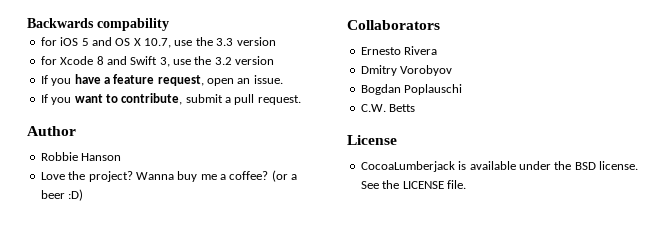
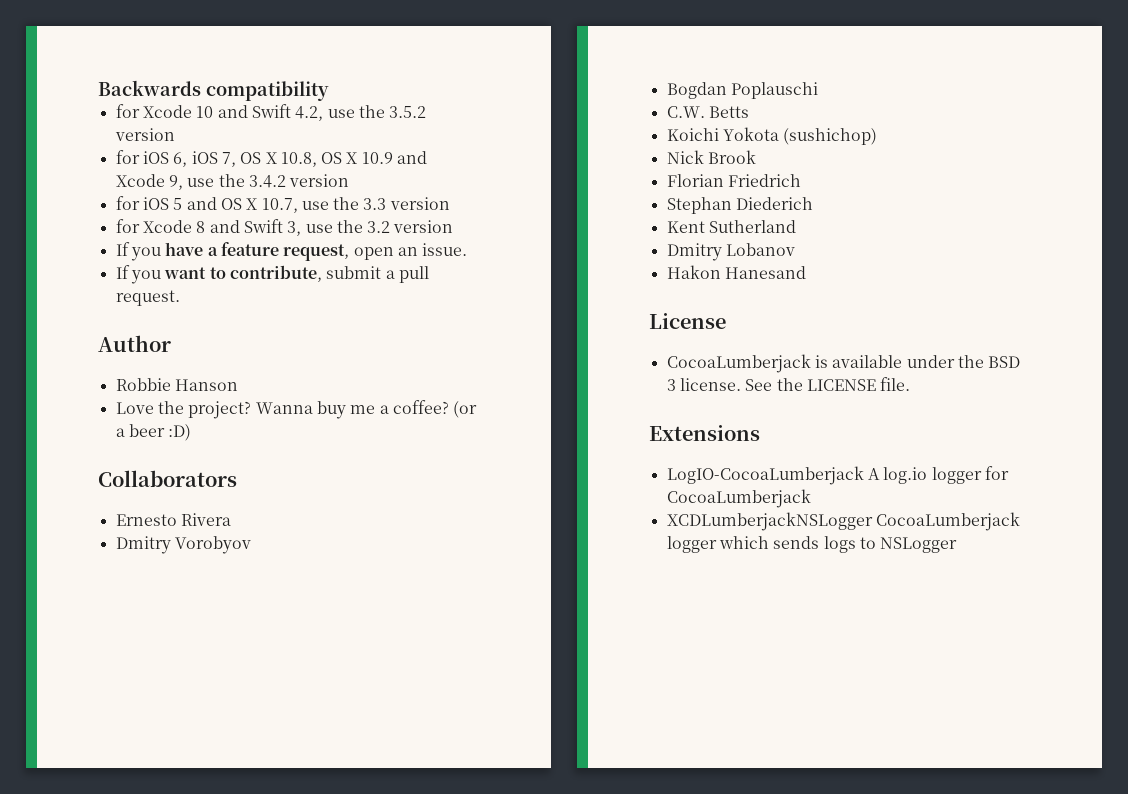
[97,18,169,31] compability -> [206,81,329,101] [115,104,427,121] [114,128,175,141] [115,150,428,167] [115,174,350,190] compatibility // for Xcode 10 and Swift 4.2, use the 3.5.2 version // for iOS 6, iOS 7, OS X 10.8, OS X 10.9 and Xcode 9, use the 3.4.2 version
(416, 108) none -> [666,127,878,145] [666,150,756,164] [666,174,801,187] [666,197,813,214] [666,220,796,233] [666,243,795,261] [666,265,806,279] // Koichi Yokota (sushichop) // Nick Brook // Florian Friedrich // Stephan Diederich // Kent Sutherland // Dmitry Lobanov // Hakon Hanesand
(596, 166) none -> [666,379,676,391] 3
(466, 184) none -> [649,425,760,441] [666,466,1009,485] [666,489,811,508] [666,512,1020,531] [666,536,958,553] // Extensions // LogIO-CocoaLumberjack A log.io logger for CocoaLumberjack // XCDLumberjackNSLogger CocoaLumberjack logger which sends logs to NSLogger

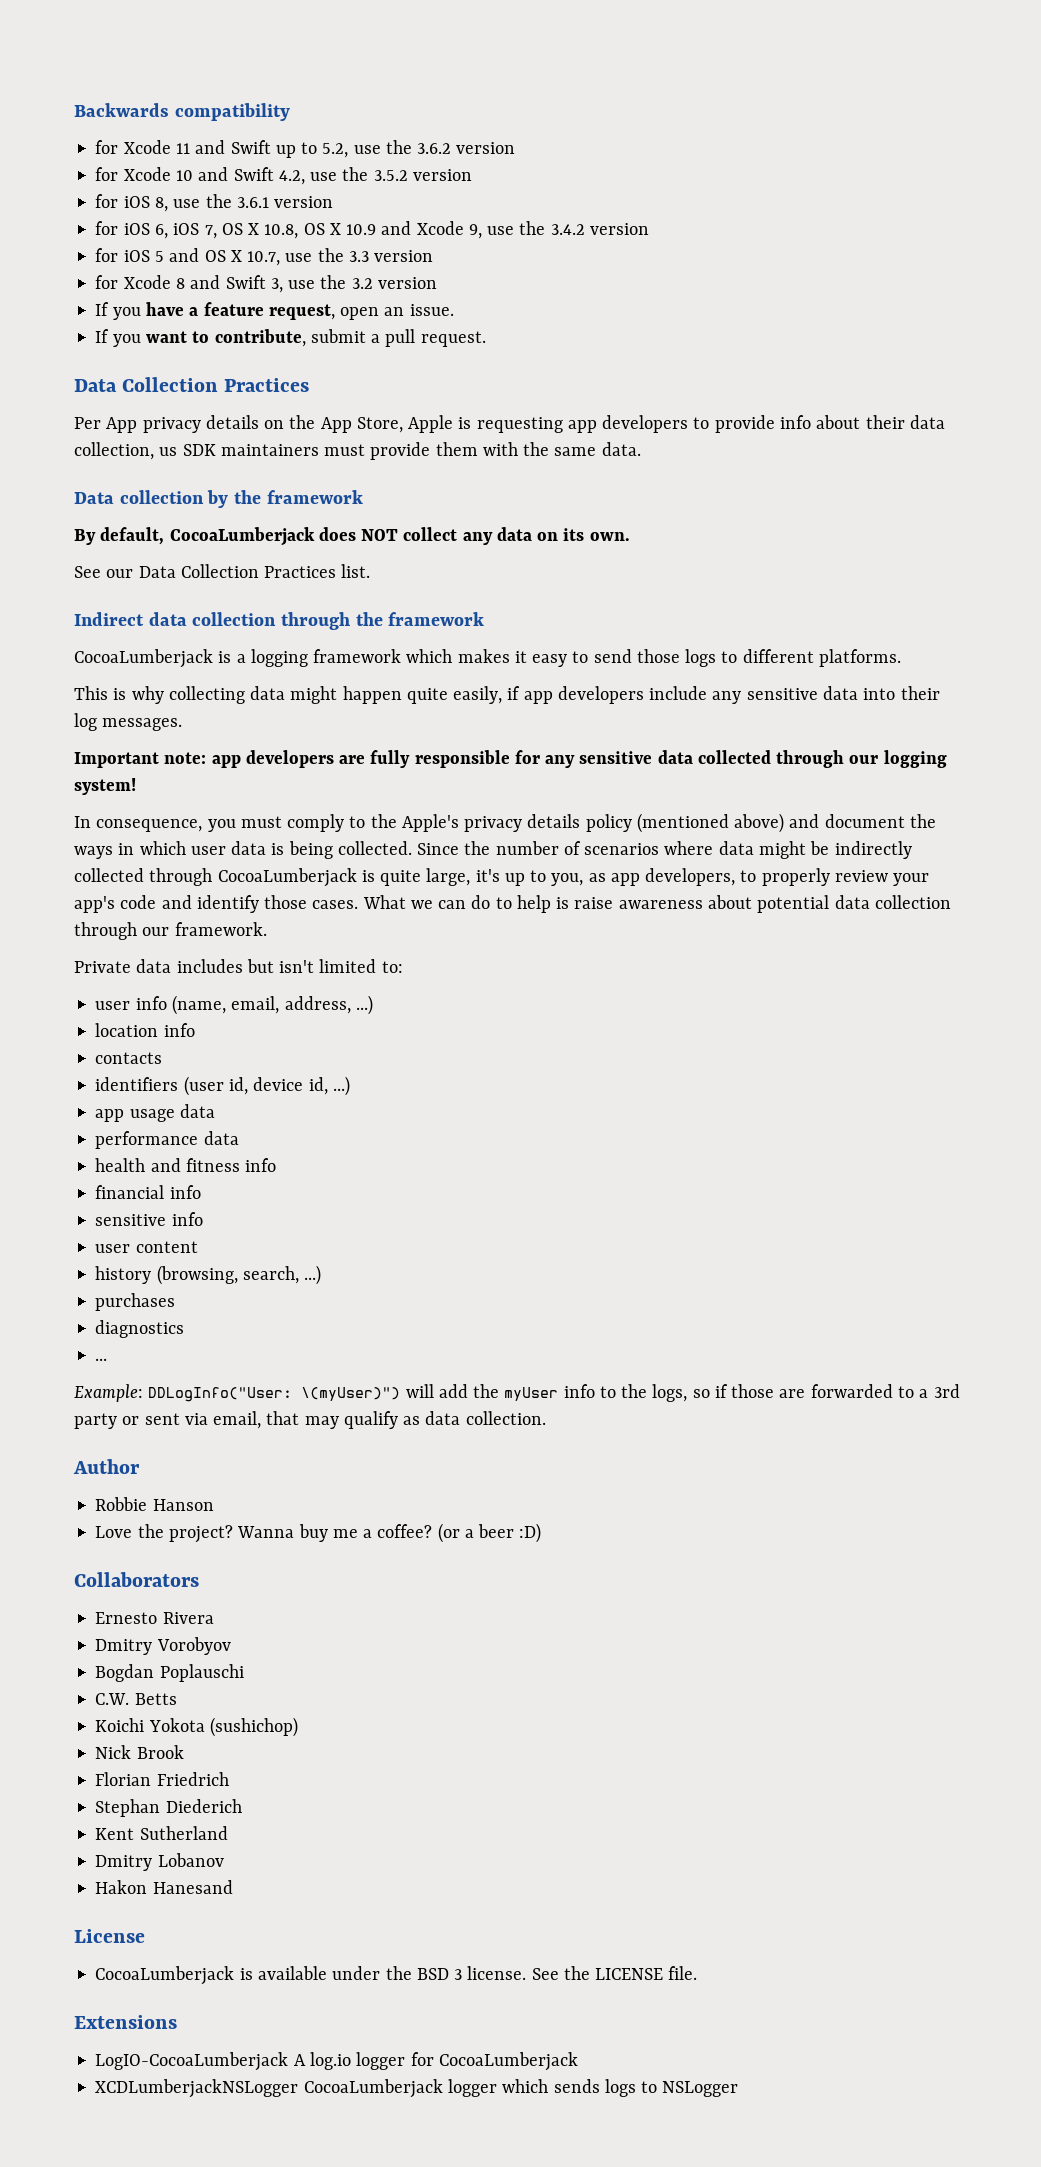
(329, 91) none -> [95,140,516,158] // for Xcode 11 and Swift up to 5.2, use the 3.6.2 version
(175, 134) none -> [95,194,334,212] // for iOS 8, use the 3.6.1 version
(180, 298) none -> [74,377,310,392] [74,415,945,433] [74,442,641,460] [74,490,363,508] [74,527,630,546] [74,564,371,578] [74,612,485,630] [74,649,901,668] [74,686,940,704] [74,713,183,731] [74,750,947,768] [74,778,136,795] [74,813,936,833] [74,841,912,859] [74,868,930,887] [74,895,951,913] [74,922,267,940] [74,959,403,973] [95,995,373,1015] [95,1023,195,1037] [95,1052,163,1064] [95,1076,350,1096] [95,1104,215,1122] [95,1131,239,1149] [95,1158,277,1172] [95,1185,201,1199] [95,1212,203,1226] [95,1241,198,1253] [95,1265,322,1285] [95,1293,176,1311] [95,1320,185,1338] [95,1358,108,1361] [74,1384,960,1402] [74,1411,546,1429] // Data Collection Practices // Per App privacy details on the App Store, Apple is requesting app developers to provide info about their data collection, us SDK maintainers must provide them with the same data. // Data collection by the framework // By default, CocoaLumberjack does NOT collect any data on its own. // See our Data Collection Practices list. // Indirect data collection through the framework // CocoaLumberjack is a logging framework which makes it easy to send those logs to different platforms. // This is why collecting data might happen quite easily, if app developers include any sensitive data into their log messages. // Important note: app developers are fully responsible for any sensitive data collected through our logging system! // In consequence, you must comply to the Apple's privacy details policy (mentioned above) and document the ways in which user data is being collected. Since the number of scenarios where data might be indirectly collected through CocoaLumberjack is quite large, it's up to you, as app developers, to properly review your app's code and identify those cases. What we can do to help is raise awareness about potential data collection through our framework. // Private data includes but isn't limited to: // user info (name, email, address, ...) // location info // contacts // identifiers (user id, device id, ...) // app usage data // performance data // health and fitness info // financial info // sensitive info // user content // history (browsing, search, ...) // purchases // diagnostics // ... // Example: DDLogInfo("User: \(myUser)") will add the myUser info to the logs, so if those are forwarded to a 3rd party or sent via email, that may qualify as data collection.

